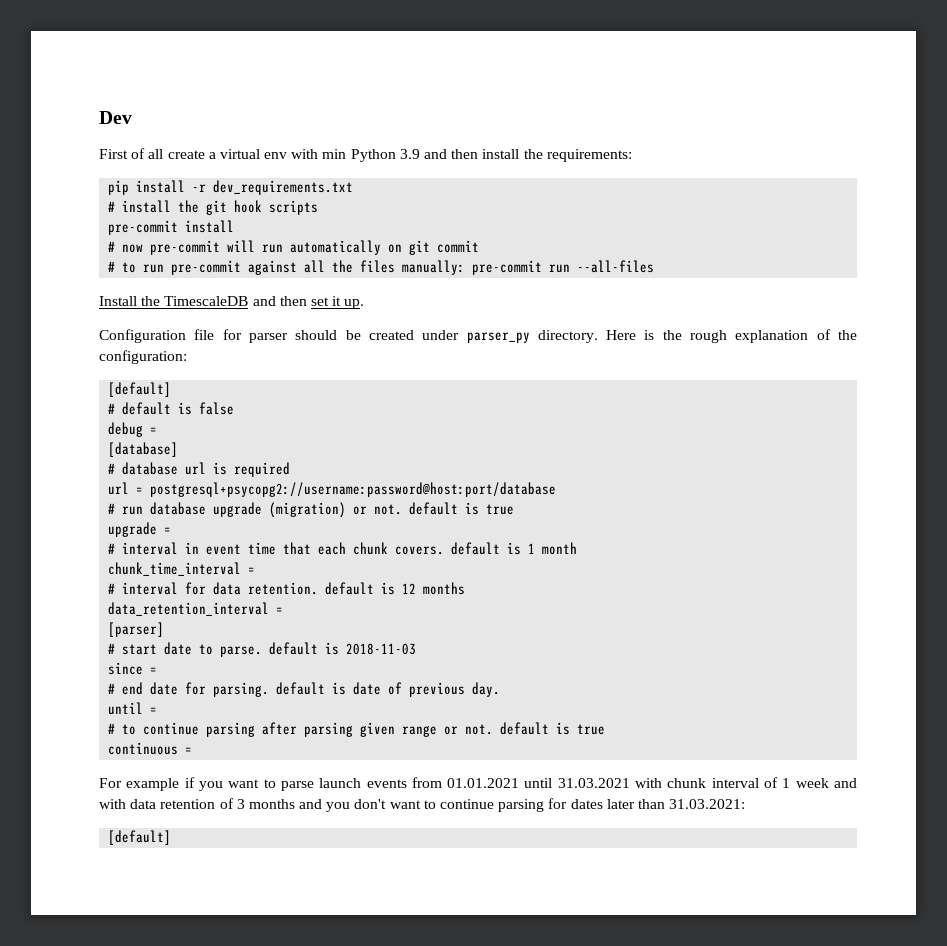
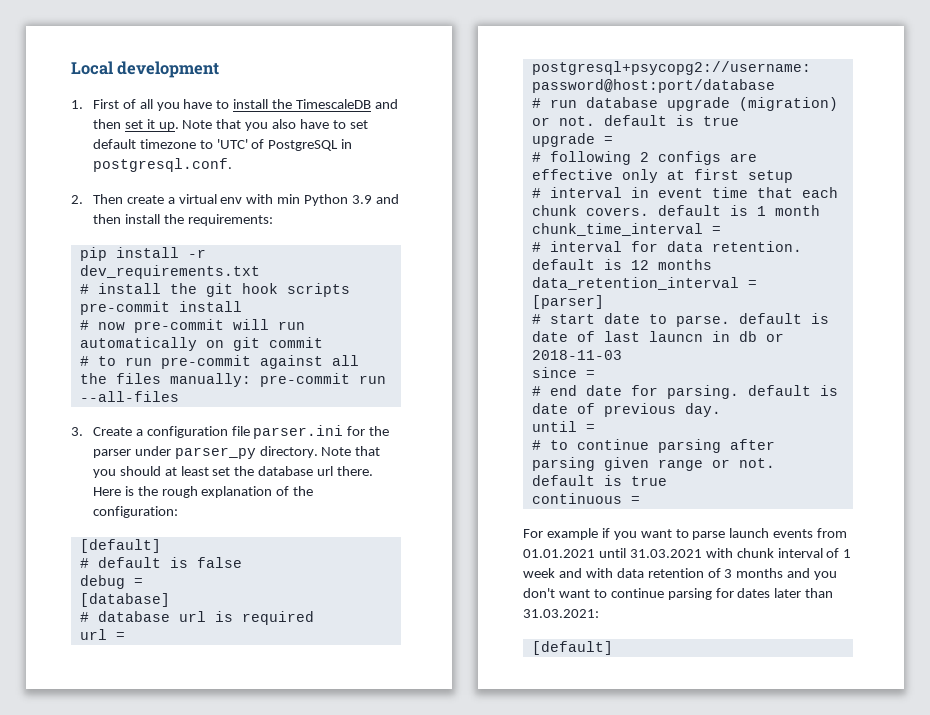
[99,111,132,124] [99,148,164,159] Dev // First of all -> [71,61,220,78] [71,99,399,111] [92,119,368,131] [92,139,353,151] [92,158,232,172] [71,194,123,204] Local development // 1. First of all you have to install the TimescaleDB and then set it up. Note that you also have to set default timezone to 'UTC' of PostgreSQL in postgresql.conf. // 2. Then
[99,296,365,309] [99,329,598,343] Install the TimescaleDB and then set it up. // Configuration file for parser should be created under parser_py directory. -> [71,425,390,439] [92,446,381,459] [92,466,374,478] 3. Create a configuration file parser.ini for the parser under parser_py directory. Note that you should at least set the database url there.
(172, 530) none -> [531,151,757,165] [531,169,793,183] // # following 2 configs are effective only at first setup
(340, 648) none -> [531,331,784,342] date of last launcn in db or

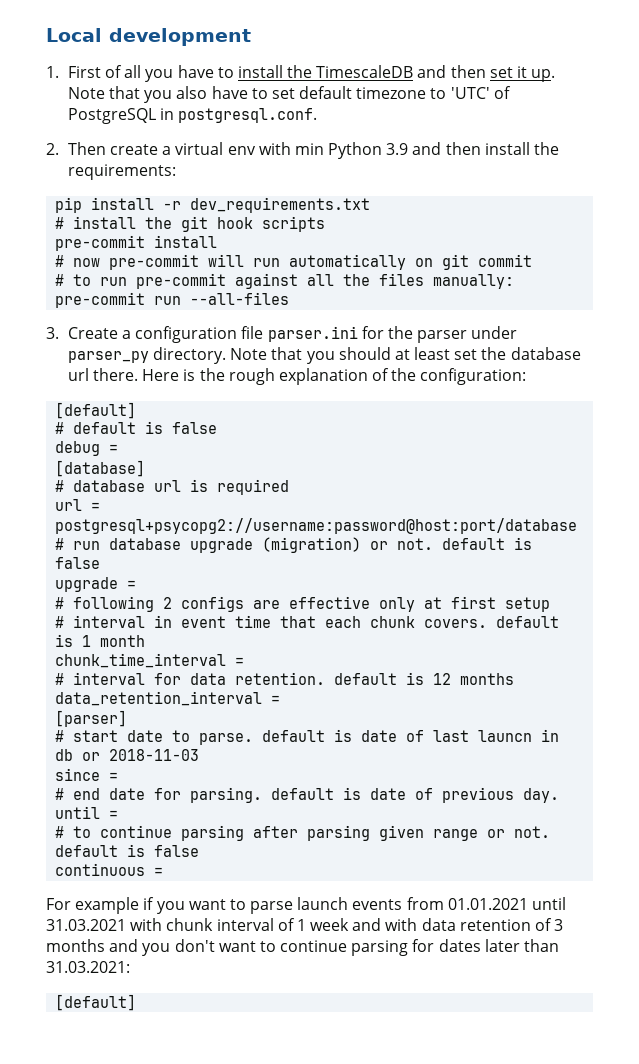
[702,116,739,126] true -> [55,557,101,569] false
[630,476,667,486] true -> [154,845,200,857] false

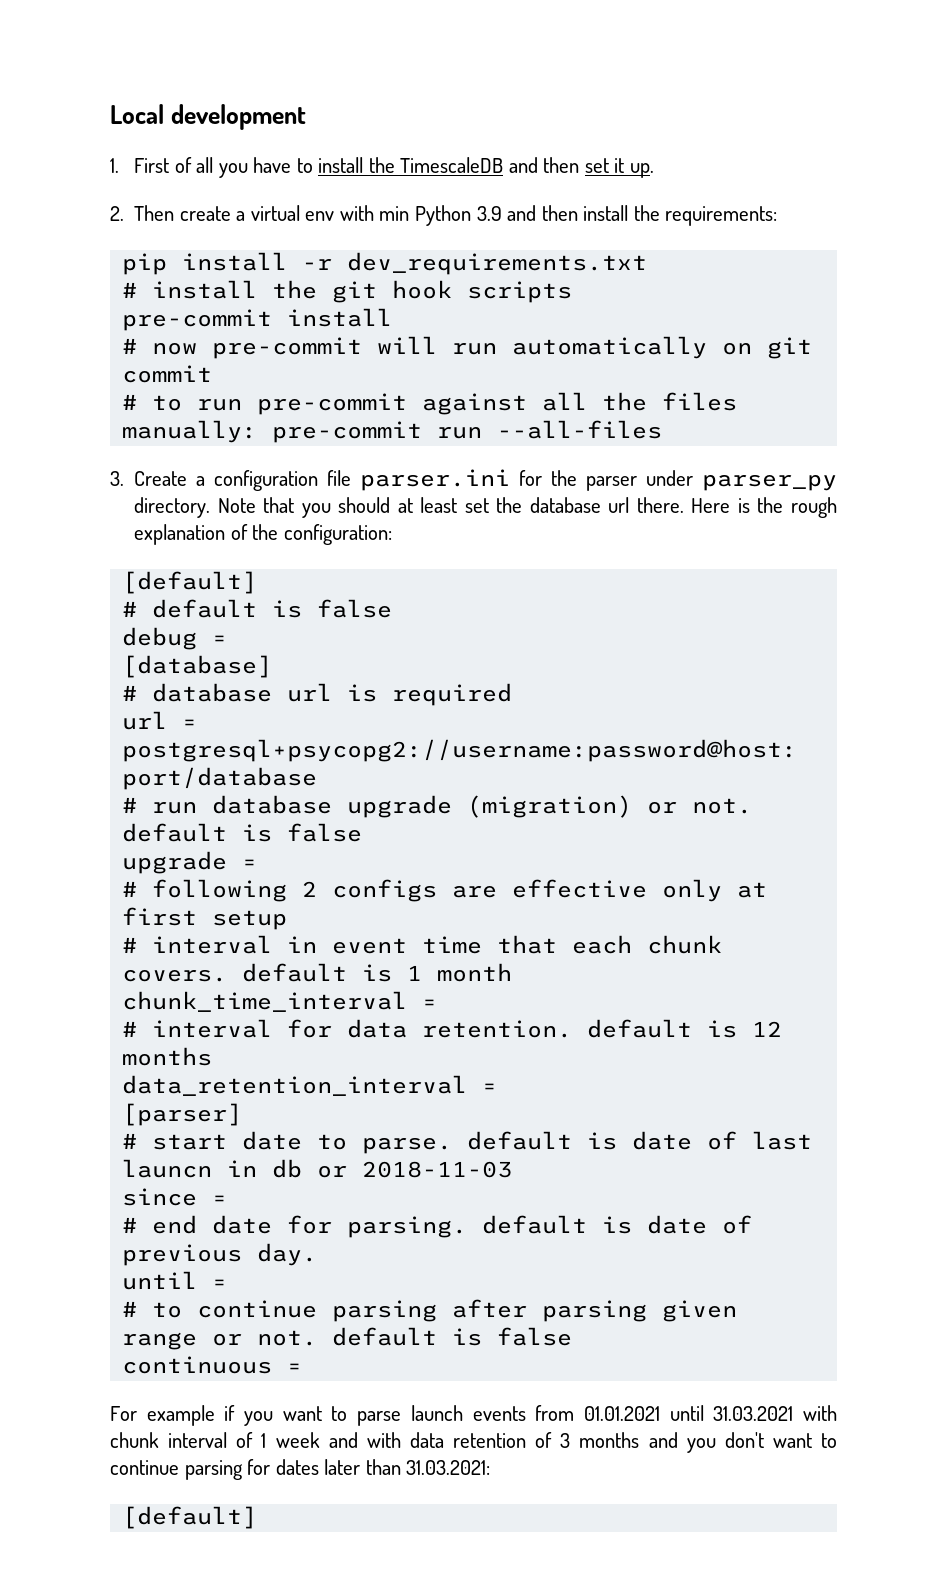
[67,86,511,103] [67,108,318,124] Note that you also have to set default timezone to 'UTC' of PostgreSQL in postgresql.conf. -> (654, 170) none

